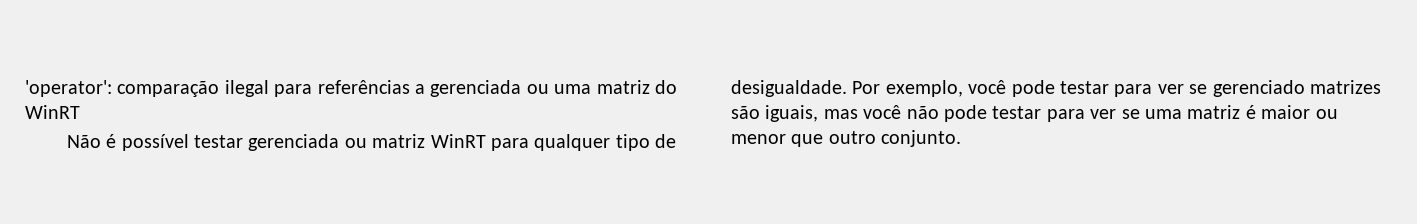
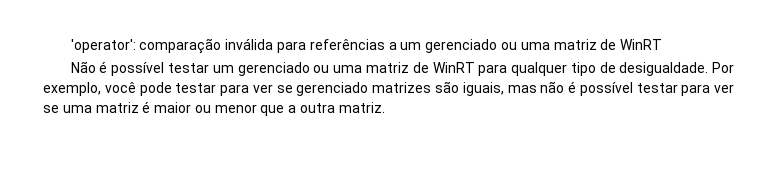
[224,80,269,97] ilegal -> [225,38,274,50] inválida
[430,80,677,97] gerenciada ou uma matriz do -> [400,39,617,53] um gerenciado ou uma matriz de
[248,134,426,151] gerenciada ou matriz -> [212,62,429,76] um gerenciado ou uma matriz de
[863,105,987,122] você não pode -> [540,81,633,96] não é possível
[828,130,962,147] outro conjunto. -> [288,102,385,113] a outra matriz.

